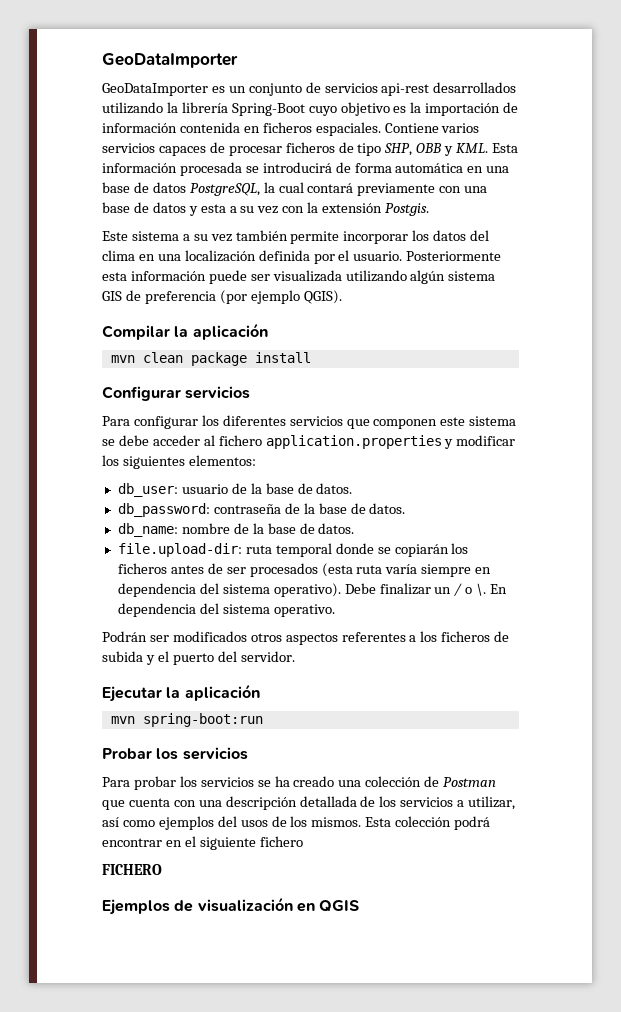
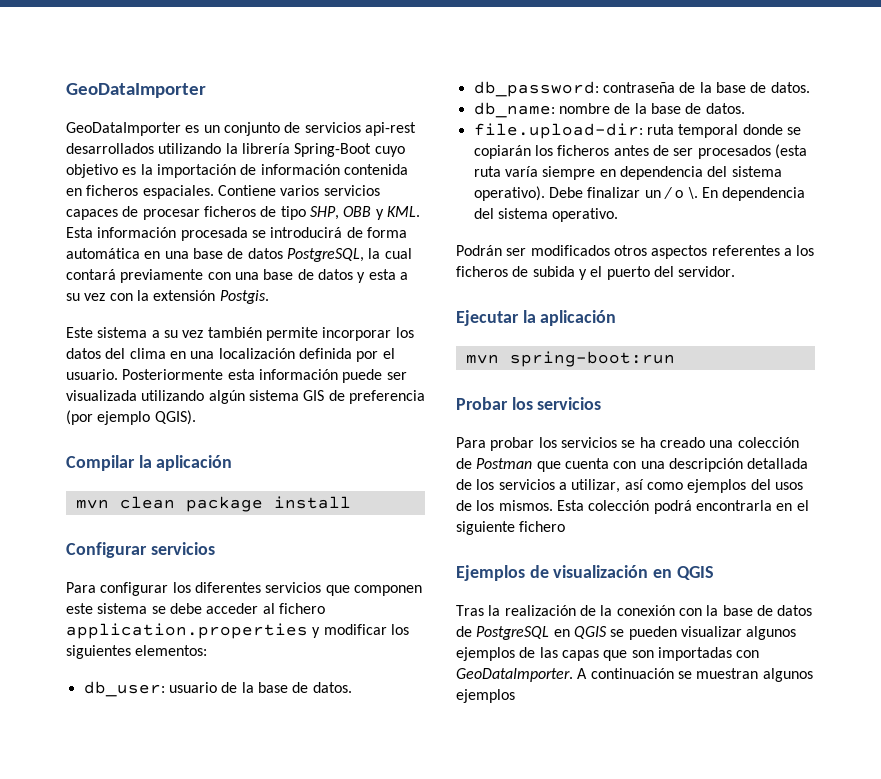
[102,838,162,847] encontrar -> [695,500,772,511] encontrarla
[102,864,162,875] // FICHERO -> (566, 526) none
(360, 906) none -> [456,605,813,616] [456,626,797,640] [456,647,760,661] [456,668,813,682] [456,689,515,703] // Tras la realización de la conexión con la base de datos de PostgreSQL en QGIS se pueden visualizar algunos ejemplos de las capas que son importadas con GeoDataImporter. A continuación se muestran algunos ejemplos

